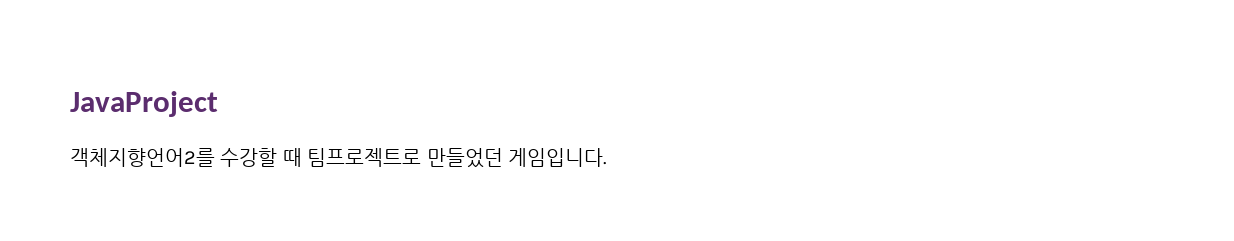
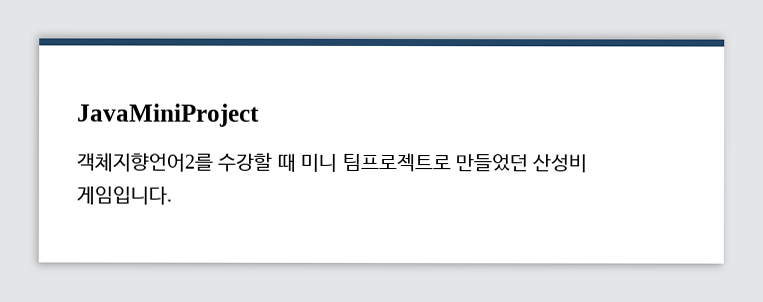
[70,91,218,117] JavaProject -> [77,103,260,127] JavaMiniProject
(302, 157) none -> [300,153,338,172] 미니
(503, 158) none -> [532,153,588,173] 산성비

